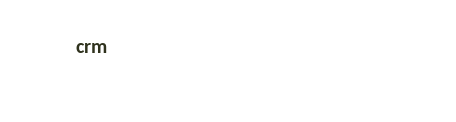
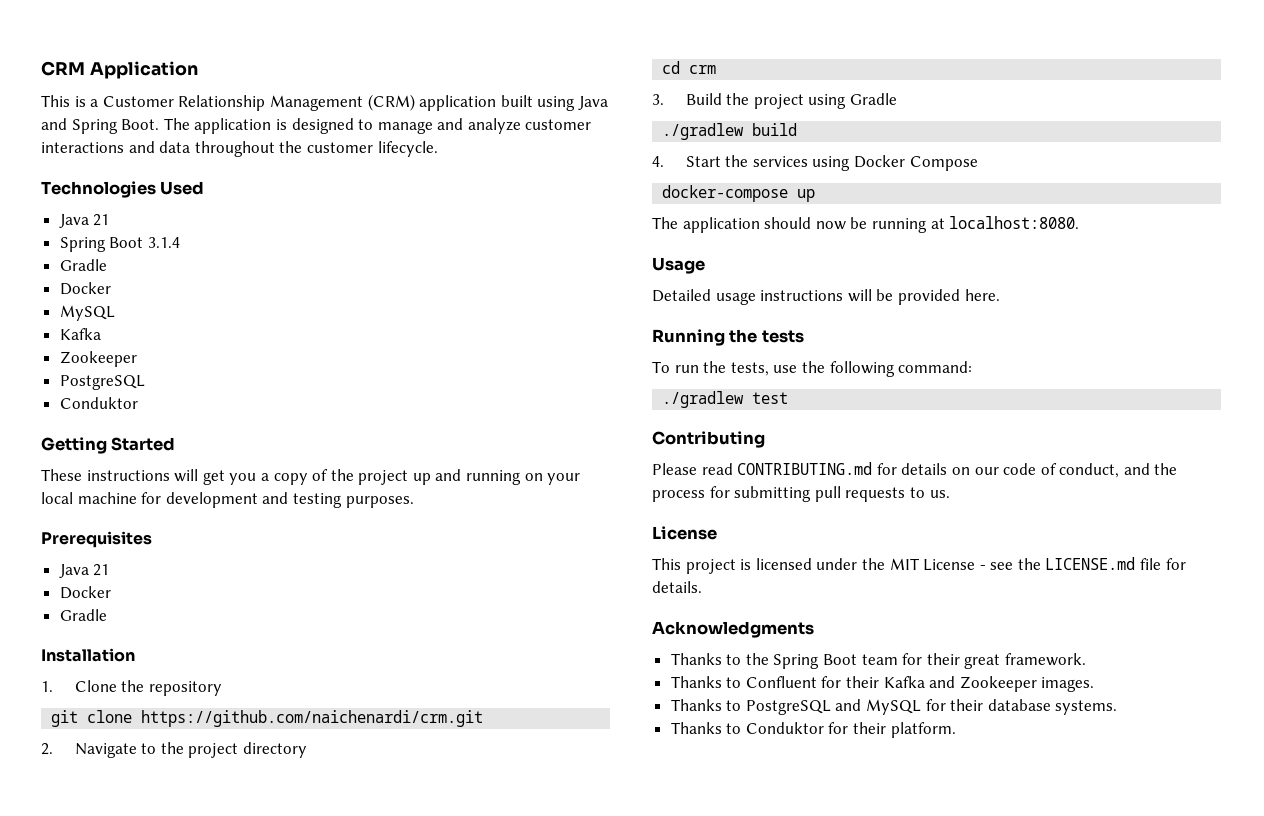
[76,43,107,53] crm -> [41,61,198,79] [41,94,608,111] [41,118,592,134] [41,141,438,157] [41,181,205,198] [58,214,110,228] [59,237,180,252] [59,259,107,271] [59,282,111,295] [59,305,115,321] [59,328,101,340] [59,351,137,367] [59,375,145,390] [59,397,138,409] [41,437,176,454] [41,469,581,485] [41,492,414,508] [41,531,152,548] [58,564,110,578] [59,586,111,599] [59,609,107,621] [41,648,135,662] [41,680,222,696] [51,710,484,727] [41,742,308,758] [662,61,717,74] [652,93,898,109] [662,123,798,140] [652,155,978,171] [662,185,816,202] [652,216,1080,233] [652,257,705,274] [652,289,1000,305] [652,329,804,346] [652,361,973,377] [662,391,789,408] [652,431,765,448] [652,462,1178,478] [652,486,950,502] [652,526,717,540] [652,557,1186,574] [652,581,702,593] [652,621,814,638] [670,653,1087,669] [670,676,1095,692] [670,699,1118,715] [670,722,956,738] CRM Application // This is a Customer Relationship Management (CRM) application built using Java and Spring Boot. The application is designed to manage and analyze customer interactions and data throughout the customer lifecycle. // Technologies Used // Java 21 // Spring Boot 3.1.4 // Gradle // Docker // MySQL // Kafka // Zookeeper // PostgreSQL // Conduktor // Getting Started // These instructions will get you a copy of the project up and running on your local machine for development and testing purposes. // Prerequisites // Java 21 // Docker // Gradle // Installation // 1. Clone the repository // git clone https://github.com/naichenardi/crm.git // 2. Navigate to the project directory // cd crm // 3. Build the project using Gradle // ./gradlew build // 4. Start the services using Docker Compose // docker-compose up // The application should now be running at localhost:8080. // Usage // Detailed usage instructions will be provided here. // Running the tests // To run the tests, use the following command: // ./gradlew test // Contributing // Please read CONTRIBUTING.md for details on our code of conduct, and the process for submitting pull requests to us. // License // This project is licensed under the MIT License - see the LICENSE.md file for details. // Acknowledgments // Thanks to the Spring Boot team for their great framework. // Thanks to Confluent for their Kafka and Zookeeper images. // Thanks to PostgreSQL and MySQL for their database systems. // Thanks to Conduktor for their platform.

